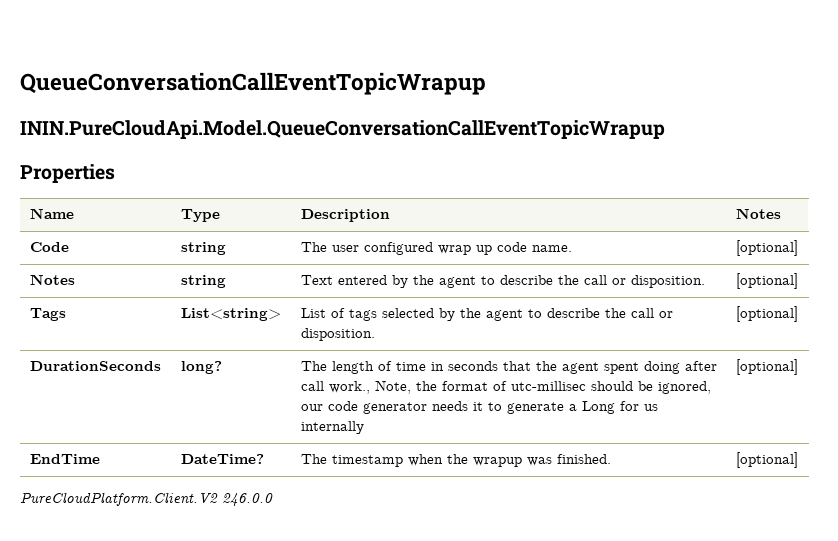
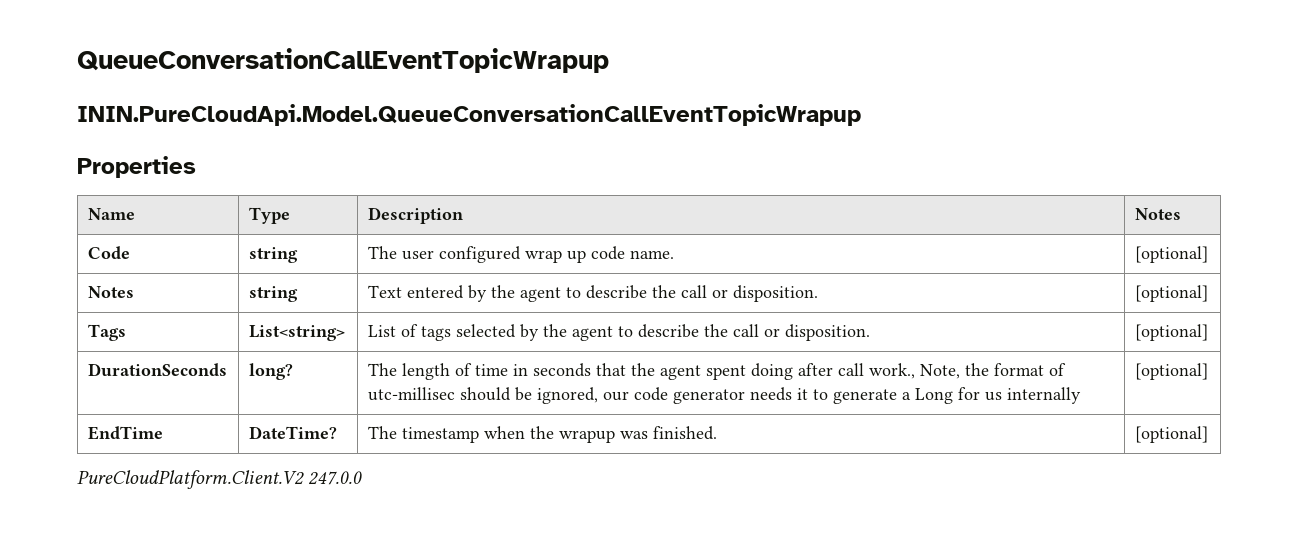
[222,493,273,506] 246.0.0 -> [308,471,363,485] 247.0.0

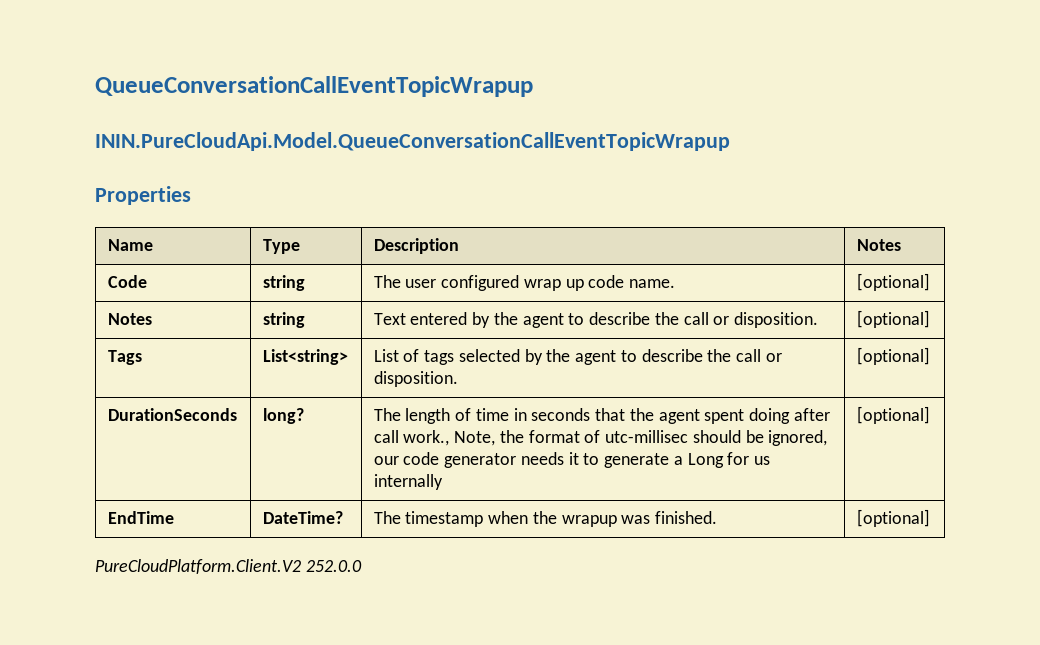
[308,471,363,485] 247.0.0 -> [305,560,362,572] 252.0.0

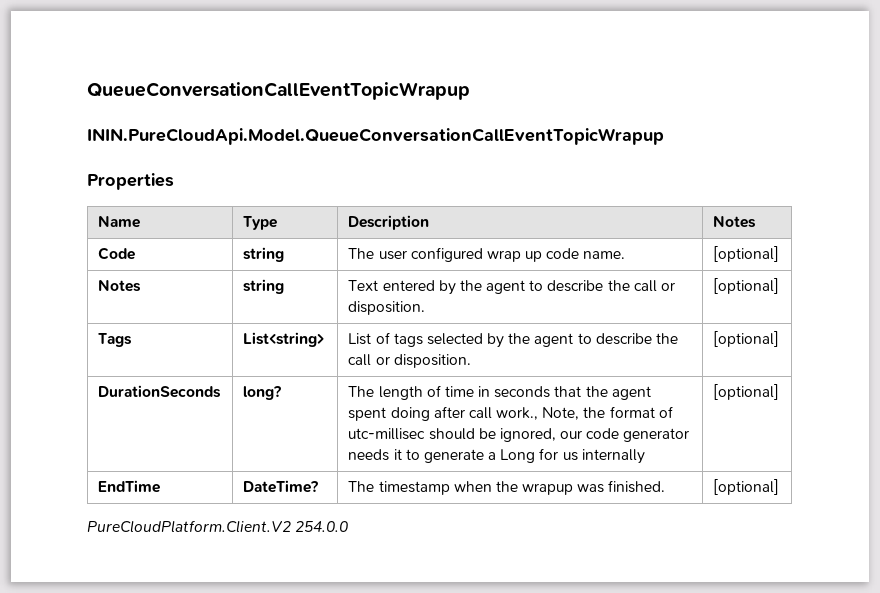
[305,560,362,572] 252.0.0 -> [295,521,349,532] 254.0.0

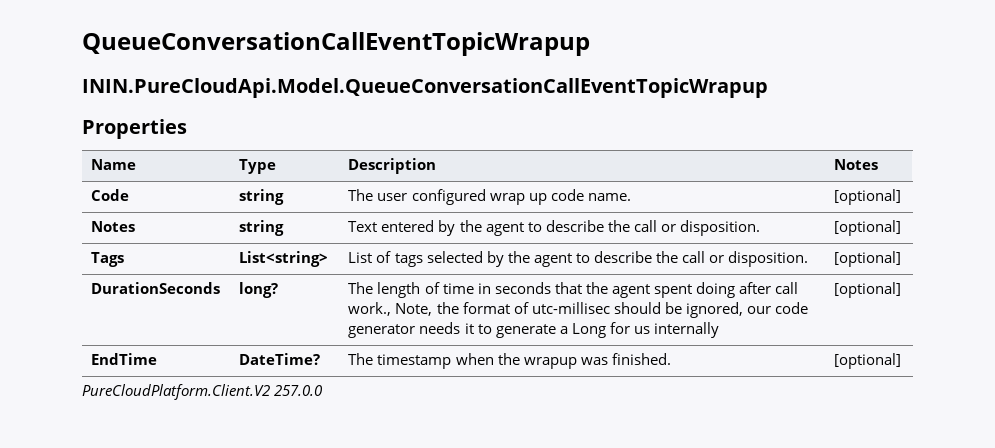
[295,521,349,532] 254.0.0 -> [274,385,323,396] 257.0.0

